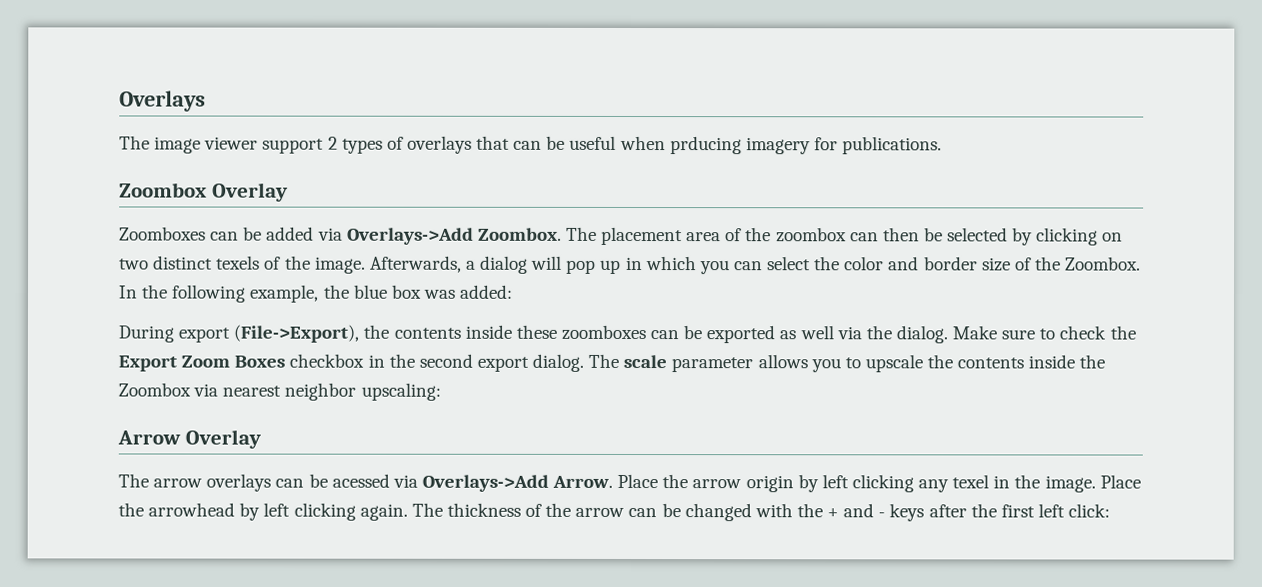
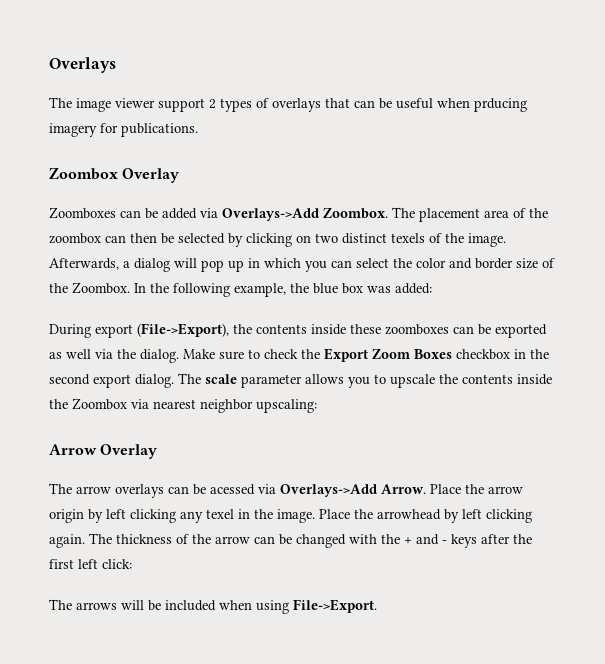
(1111, 510) none -> [49,599,377,614] // The arrows will be included when using File->Export.

